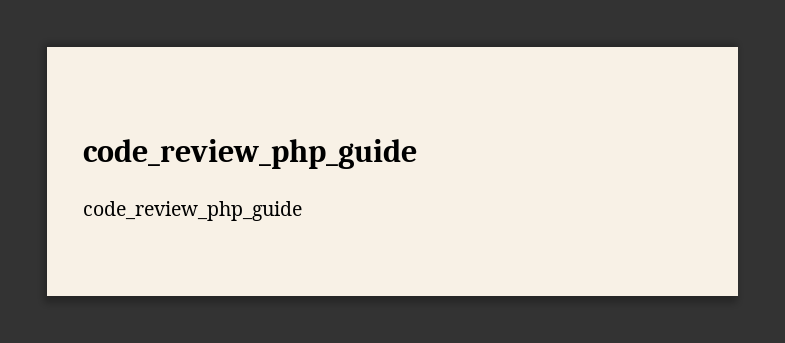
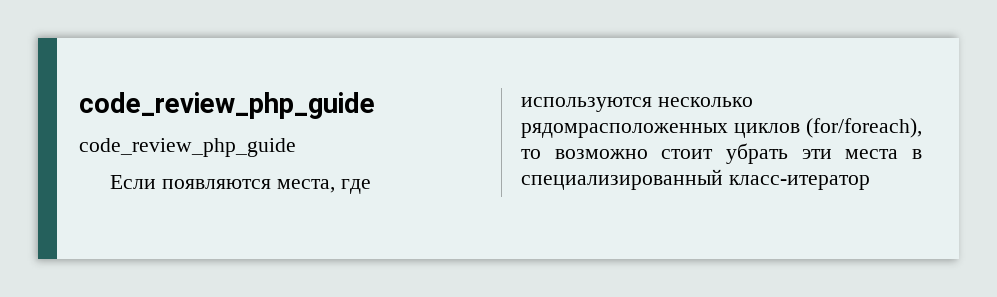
(302, 211) none -> [110,175,371,194] [521,97,753,112] [521,118,922,138] [521,143,922,164] [521,169,870,190] // Если появляются места, где используются несколько рядомрасположенных циклов (for/foreach), то возможно стоит убрать эти места в специализированный класс-итератор

